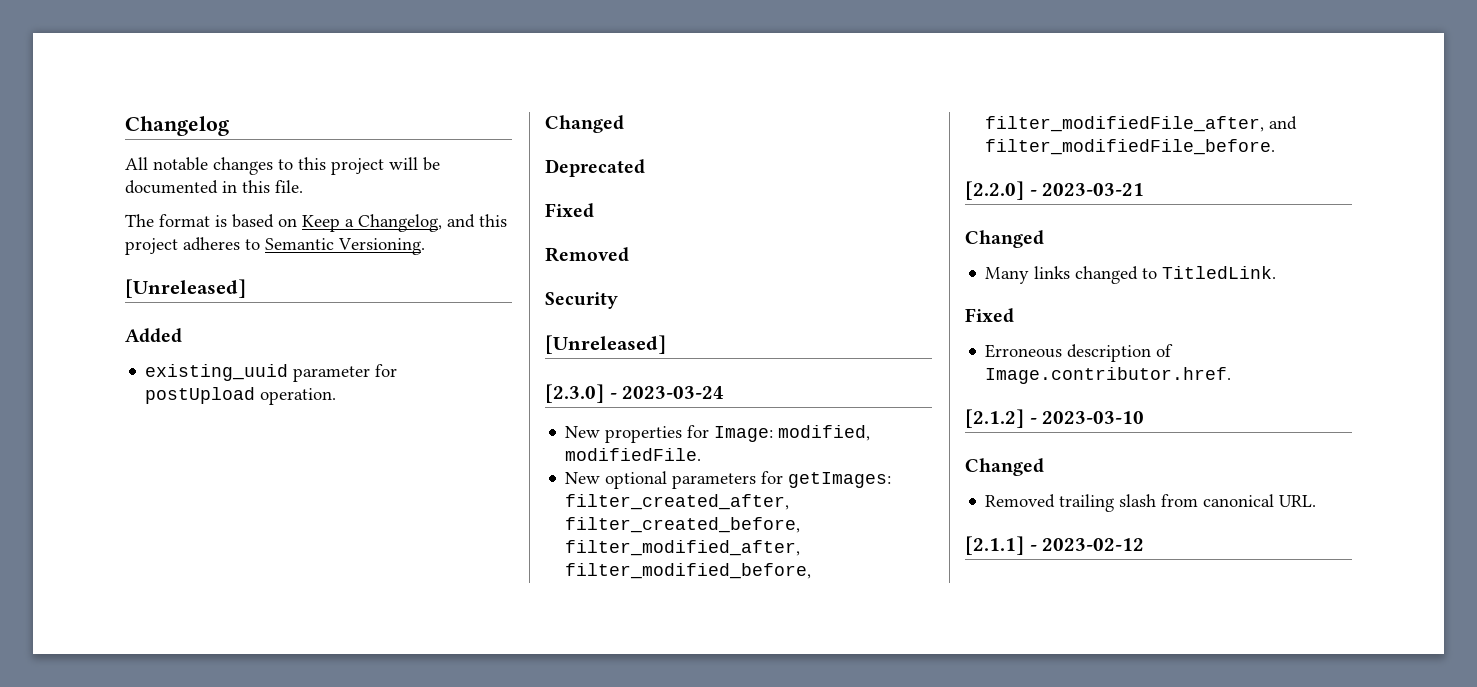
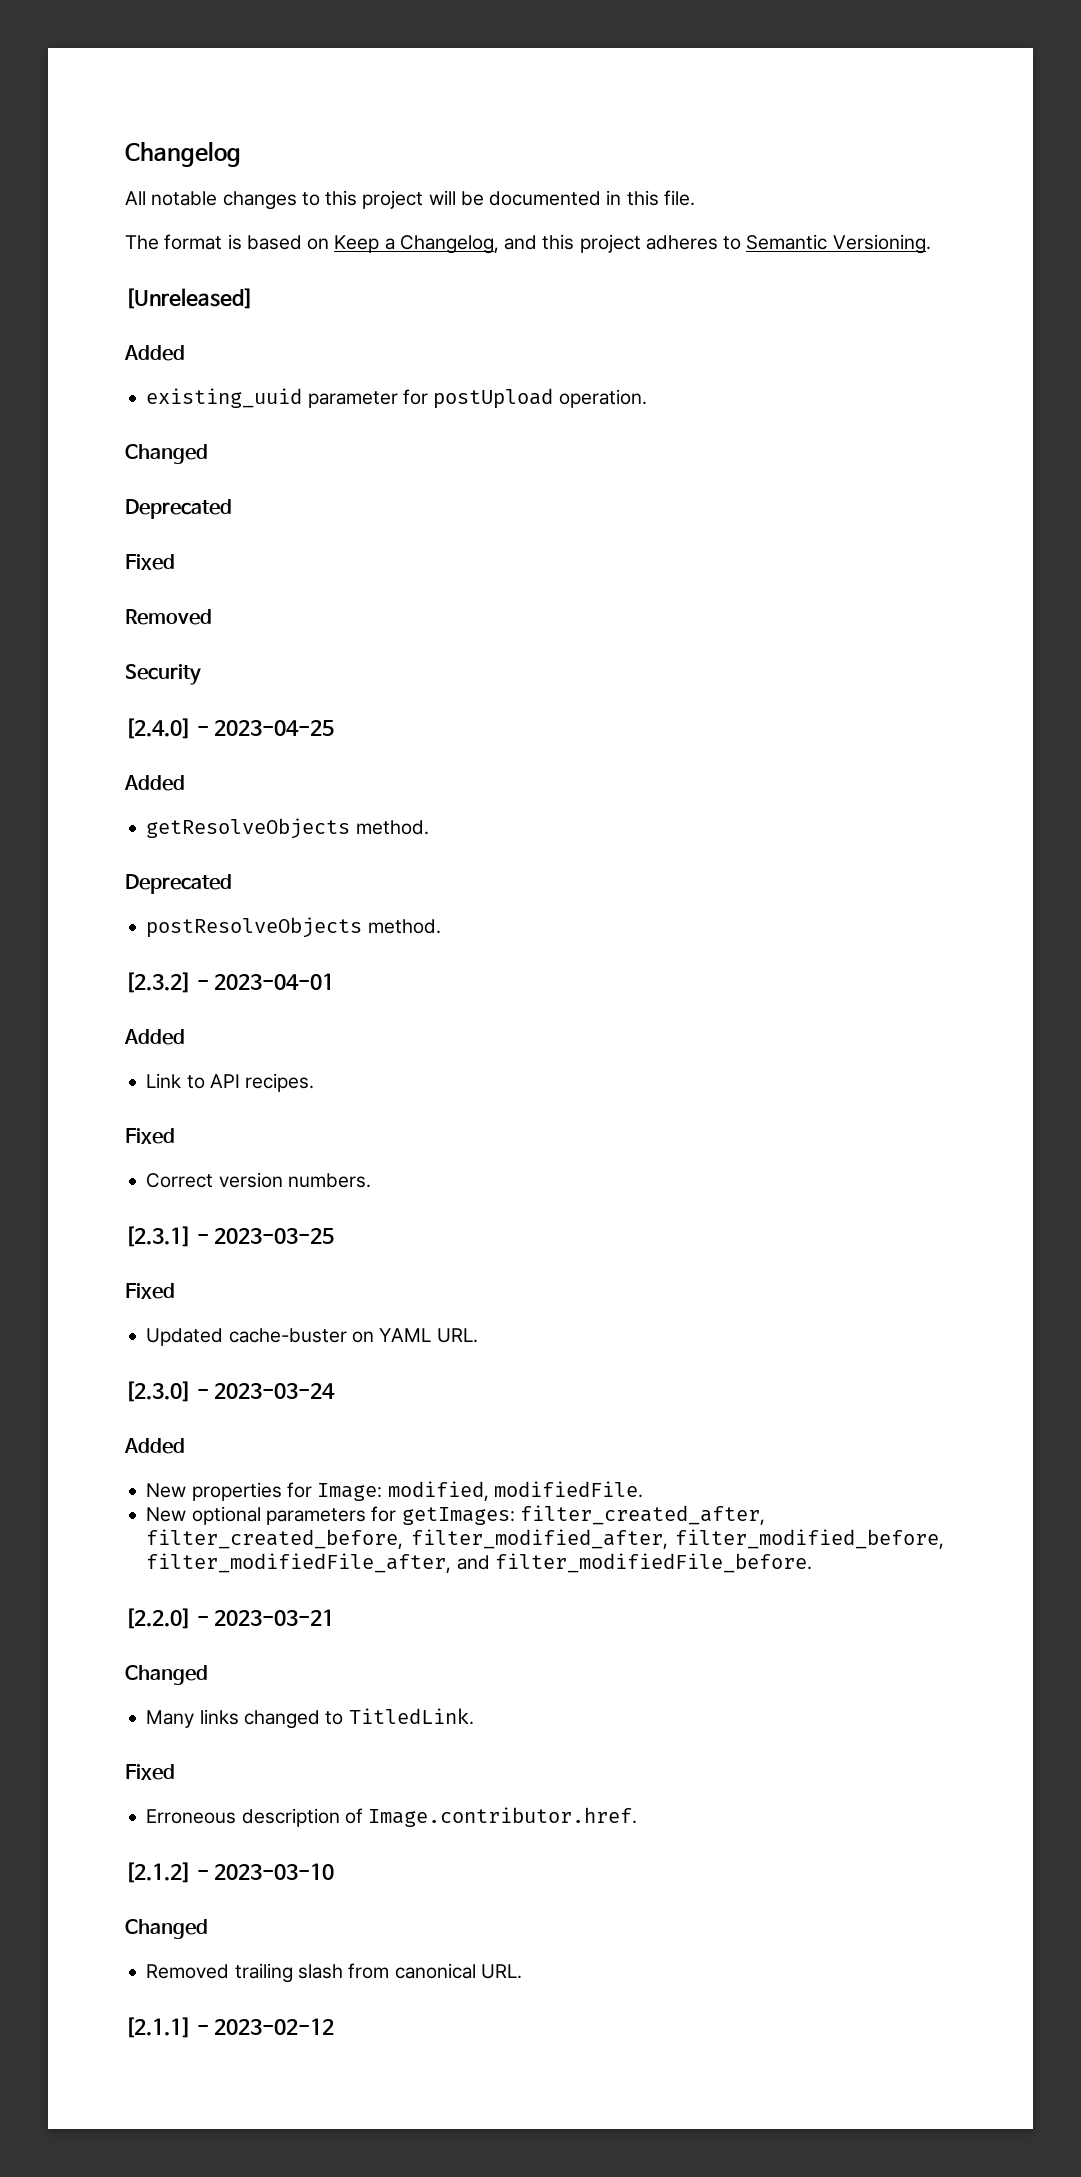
[545,335,666,354] [Unreleased] -> [125,718,335,739] [124,775,185,791] [146,818,429,839] [125,874,232,894] [146,917,441,938] [125,972,335,993] [124,1029,185,1045] [146,1073,315,1092] [125,1128,175,1144] [146,1172,371,1188] [125,1226,335,1247] [125,1283,175,1299] [146,1328,478,1346] [2.4.0] - 2023-04-25 // Added // getResolveObjects method. // Deprecated // postResolveObjects method. // [2.3.2] - 2023-04-01 // Added // Link to API recipes. // Fixed // Correct version numbers. // [2.3.1] - 2023-03-25 // Fixed // Updated cache-buster on YAML URL.
(725, 392) none -> [124,1438,185,1454] // Added

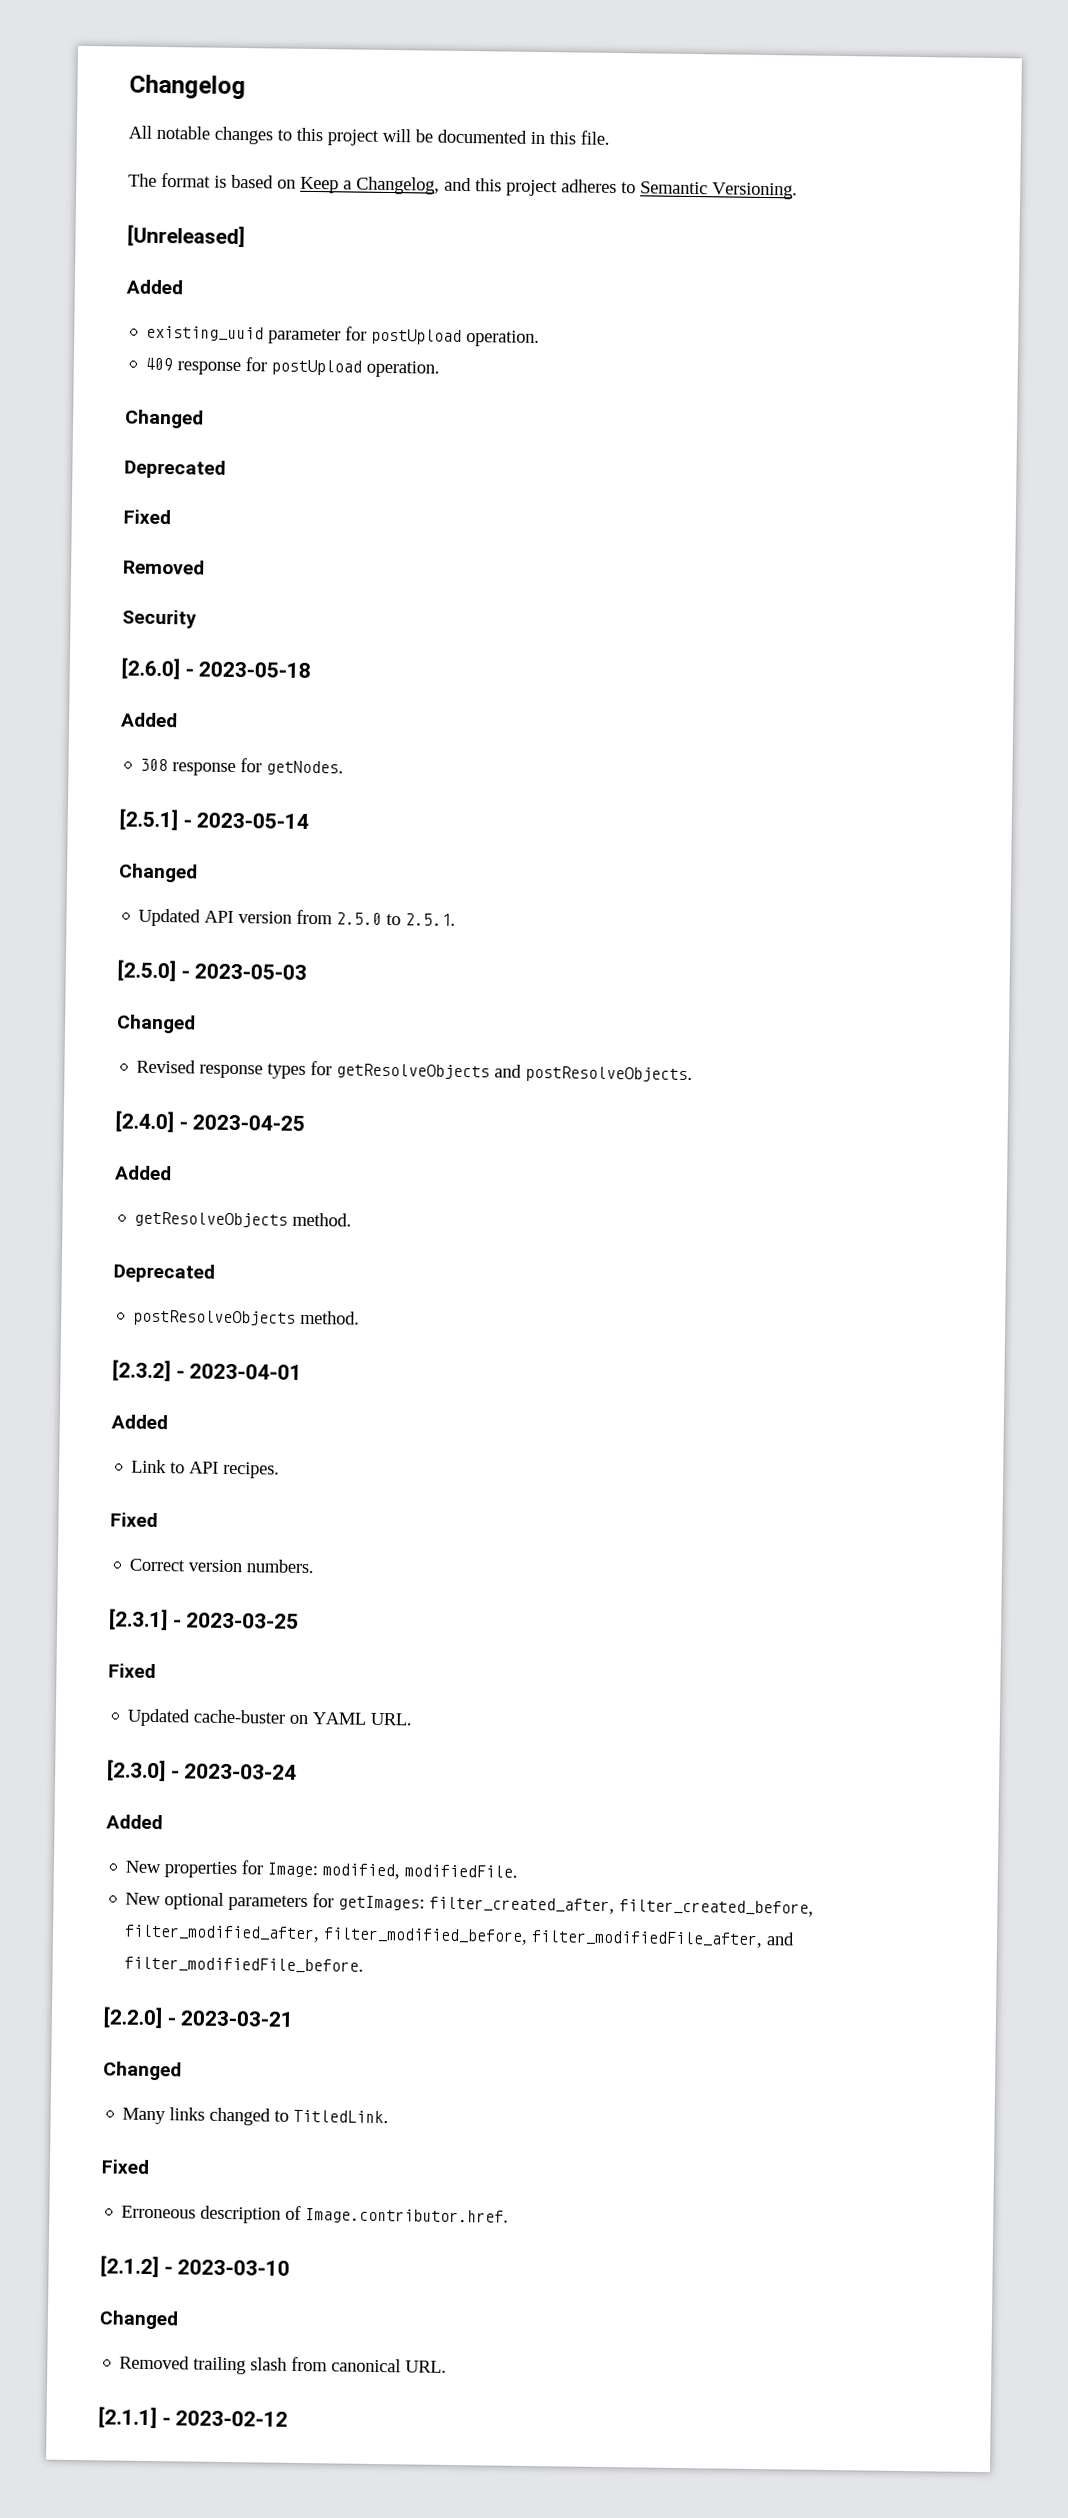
(647, 398) none -> [145,357,441,378] // 409 response for postUpload operation.
(201, 674) none -> [121,657,312,680] [121,712,178,728] [140,758,345,777] [119,808,310,831] [118,863,198,883] [138,908,457,927] [117,959,308,982] [116,1014,196,1034] [136,1059,694,1084] // [2.6.0] - 2023-05-18 // Added // 308 response for getNodes. // [2.5.1] - 2023-05-14 // Changed // Updated API version from 2.5.0 to 2.5.1. // [2.5.0] - 2023-05-03 // Changed // Revised response types for getResolveObjects and postResolveObjects.

